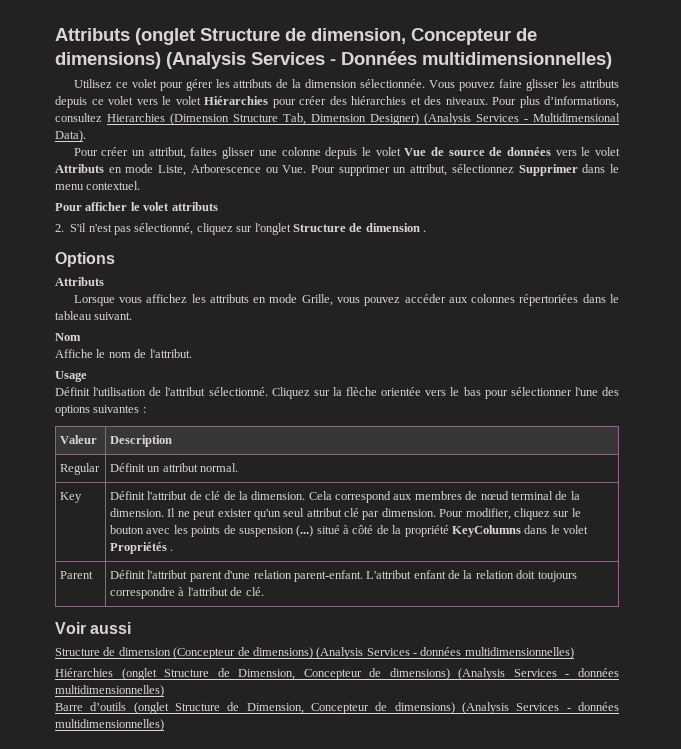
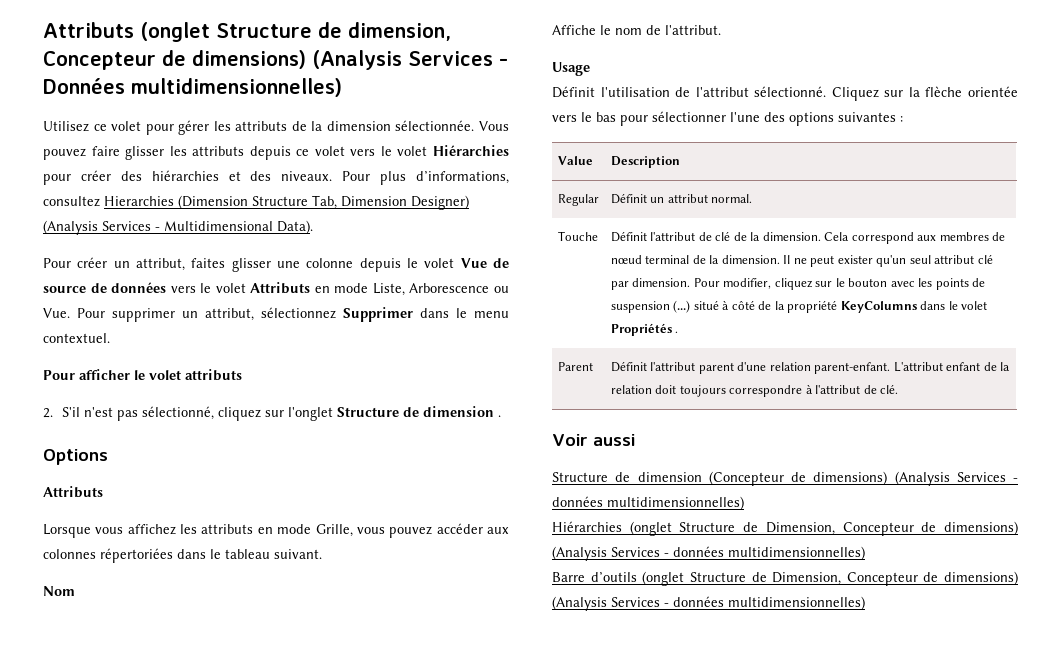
[60,435,98,444] Valeur -> [557,156,593,165] Value
[60,492,83,503] Key -> [557,231,598,241] Touche

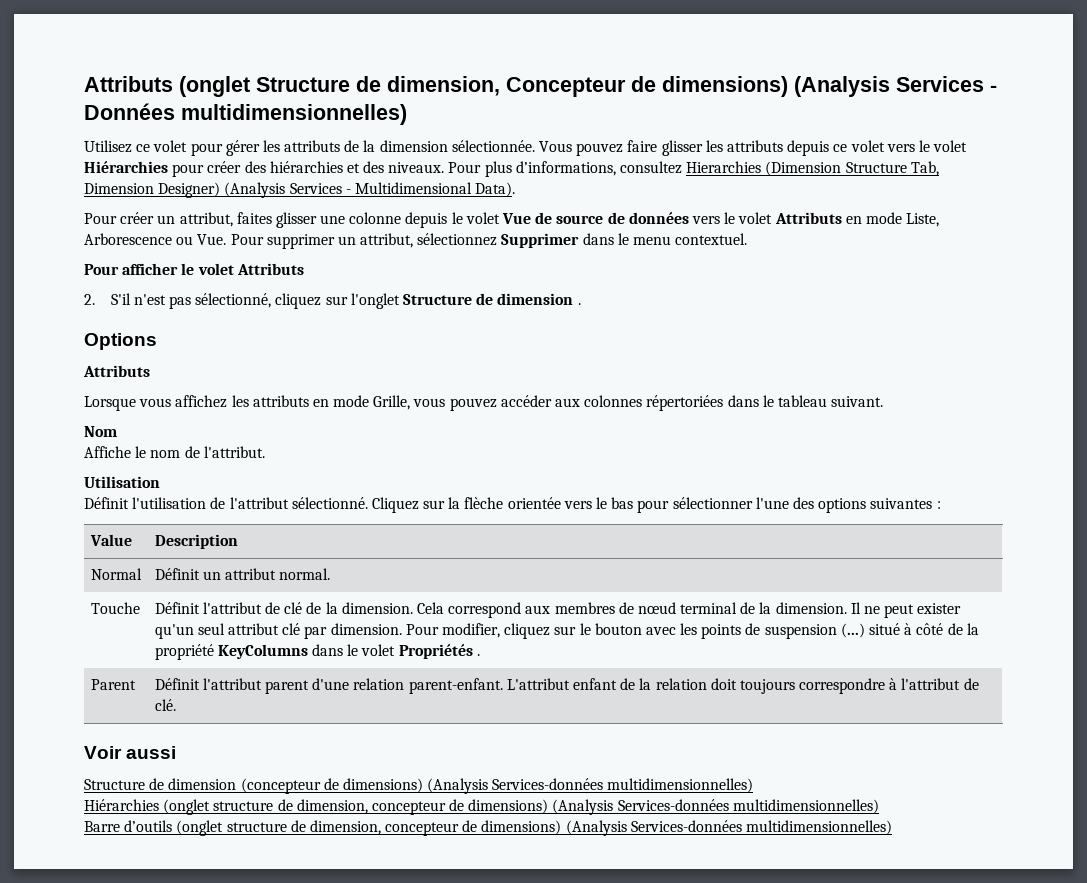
[185,369,242,381] attributs -> [236,263,304,275] Attributs
[552,62,590,76] Usage -> [84,476,160,488] Utilisation
[557,194,599,206] Regular -> [90,568,142,580] Normal
[708,471,1018,486] [552,496,603,507] (Concepteur de dimensions) (Analysis Services - données -> [240,778,604,794] (concepteur de dimensions) (Analysis Services-données
[679,521,1018,536] [552,546,865,561] [552,571,1018,586] [552,596,724,611] Structure de Dimension, Concepteur de dimensions) (Analysis Services - données multidimensionnelles) // Barre d’outils (onglet Structure de Dimension, Concepteur de dimensions) (Analysis Services - données -> [213,799,879,815] [84,820,742,836] structure de dimension, concepteur de dimensions) (Analysis Services-données multidimensionnelles) // Barre d’outils (onglet structure de dimension, concepteur de dimensions) (Analysis Services-données

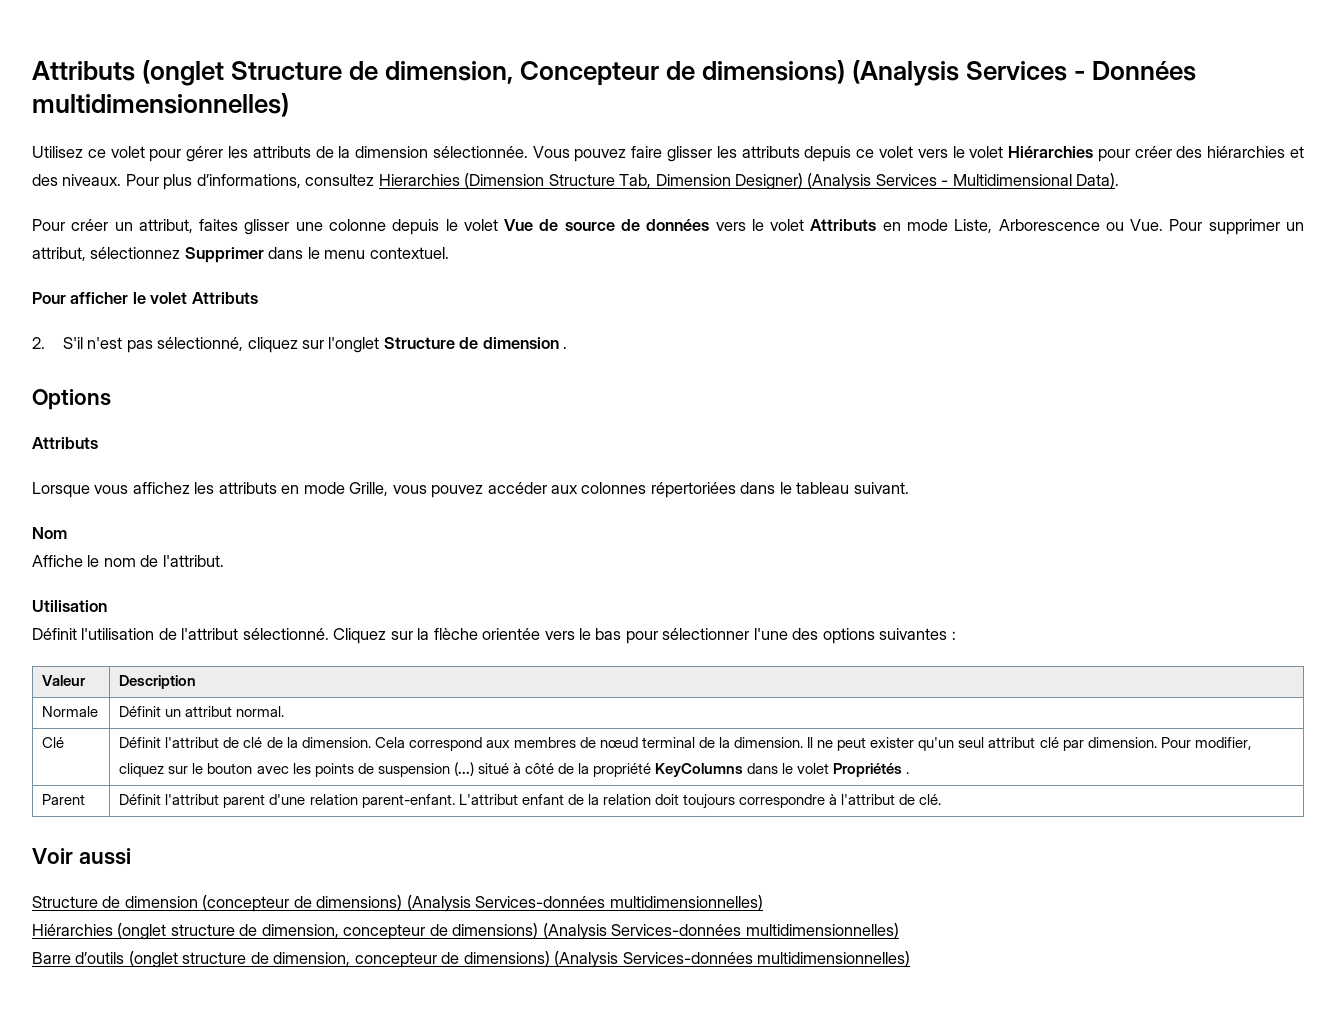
[89,534,132,546] Value -> [42,675,87,686] Valeur
[90,568,142,580] Normal -> [42,706,99,717] Normale
[90,602,140,614] Touche -> [42,737,65,748] Clé

